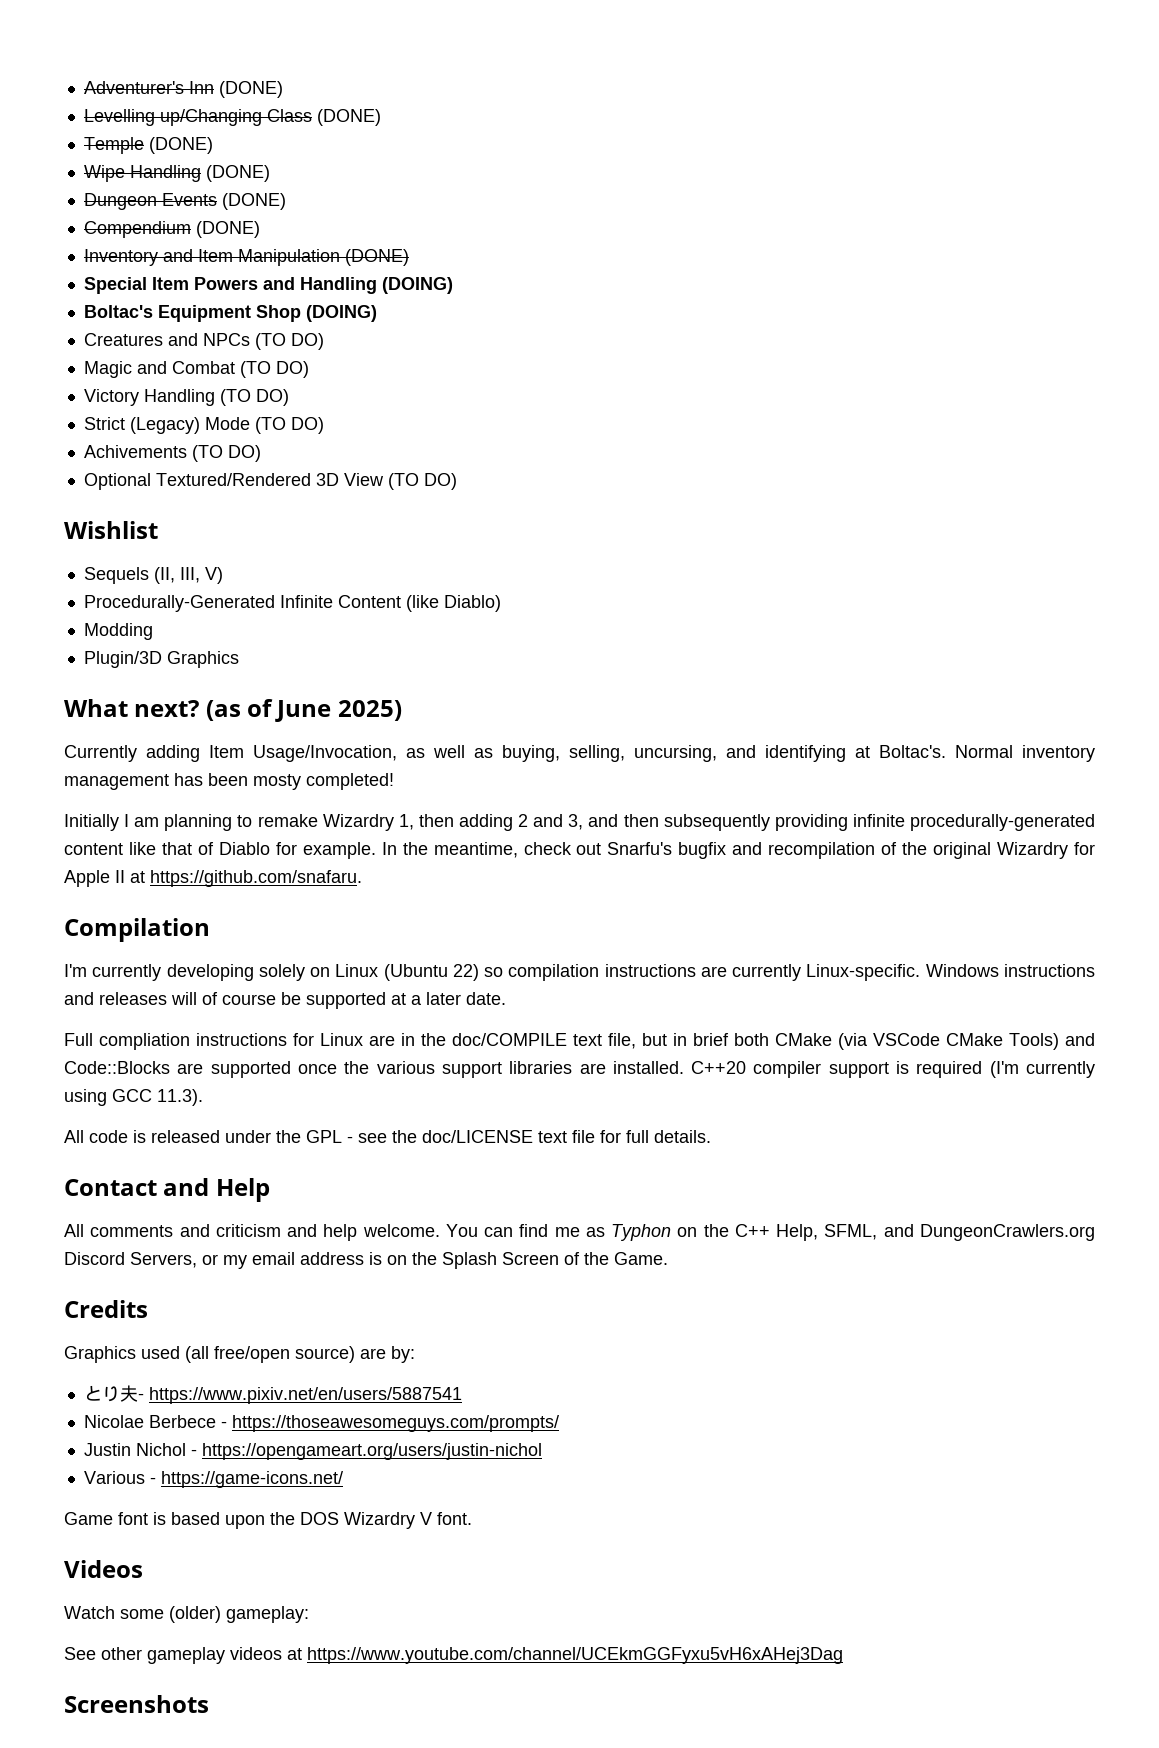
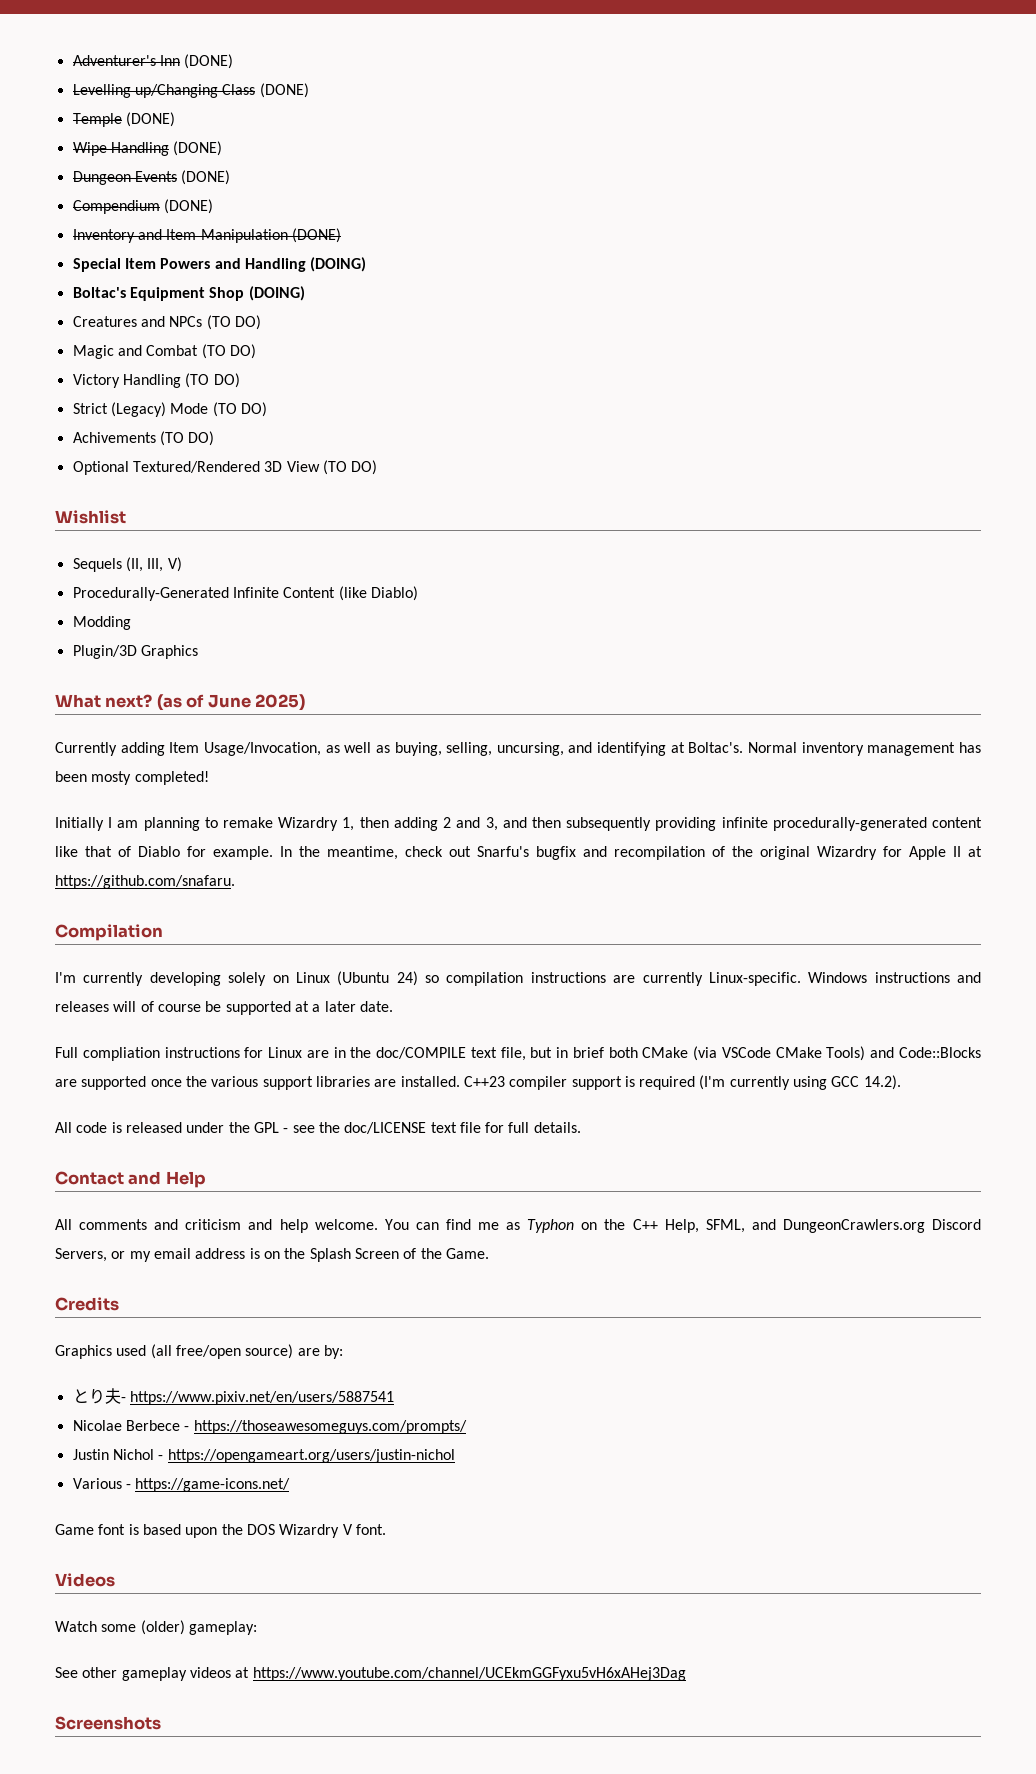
[452,964,479,981] 22) -> [396,971,418,986] 24)
[691,1061,747,1074] C++20 -> [463,1076,505,1087] C++23
[157,1089,203,1106] 11.3). -> [863,1075,901,1090] 14.2).

